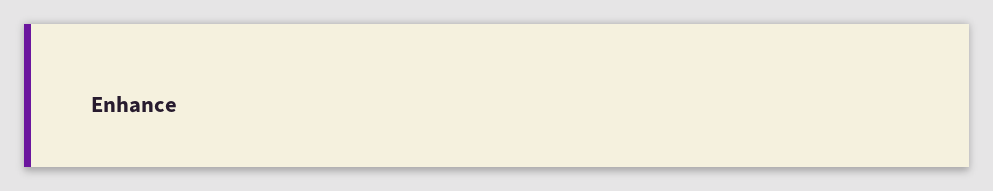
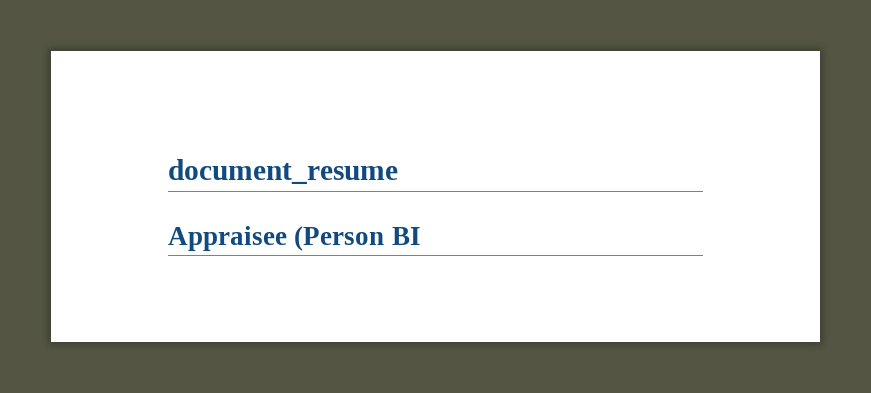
[91,96,177,113] Enhance -> [168,159,398,184] [168,226,421,251] document_resume // Appraisee (Person BI

